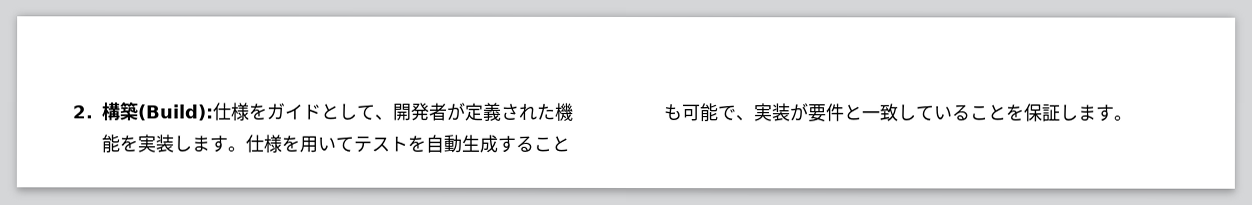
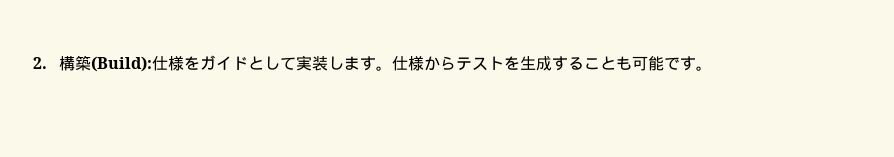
[374,102,573,121] [101,134,138,154] 、開発者が定義された機能を -> (297, 63) none
[281,135,354,153] を用いて -> [424,56,457,71] から
[425,134,462,153] 自動 -> (521, 63) none
[735,103,1096,123] 、実装が要件と一致していることを保証しま -> (681, 63) none

